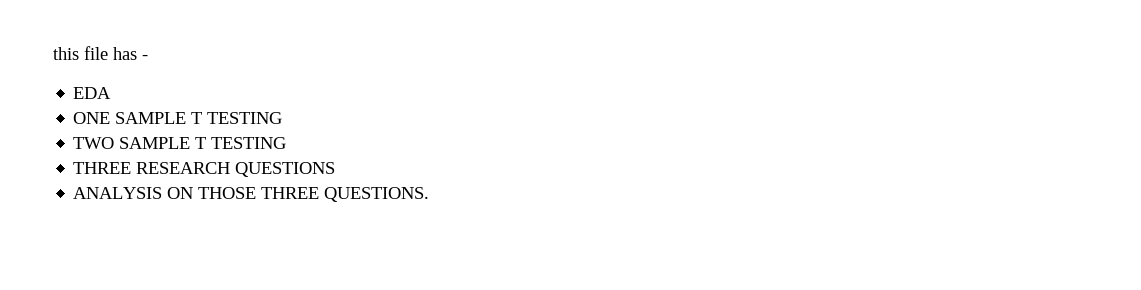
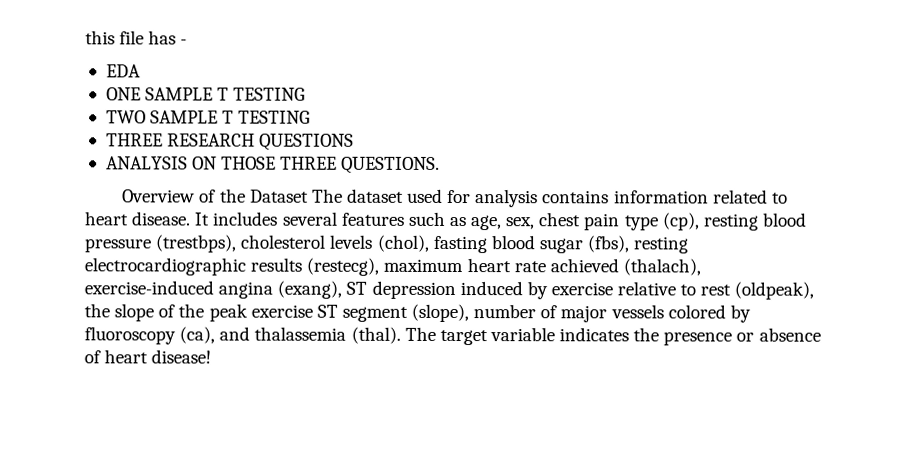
(430, 194) none -> [122,188,788,208] [84,211,807,231] [84,234,689,254] [84,257,701,276] [84,280,815,300] [84,303,751,323] [84,326,821,346] [84,349,212,364] // Overview of the Dataset The dataset used for analysis contains information related to heart disease. It includes several features such as age, sex, chest pain type (cp), resting blood pressure (trestbps), cholesterol levels (chol), fasting blood sugar (fbs), resting electrocardiographic results (restecg), maximum heart rate achieved (thalach), exercise-induced angina (exang), ST depression induced by exercise relative to rest (oldpeak), the slope of the peak exercise ST segment (slope), number of major vessels colored by fluoroscopy (ca), and thalassemia (thal). The target variable indicates the presence or absence of heart disease!

